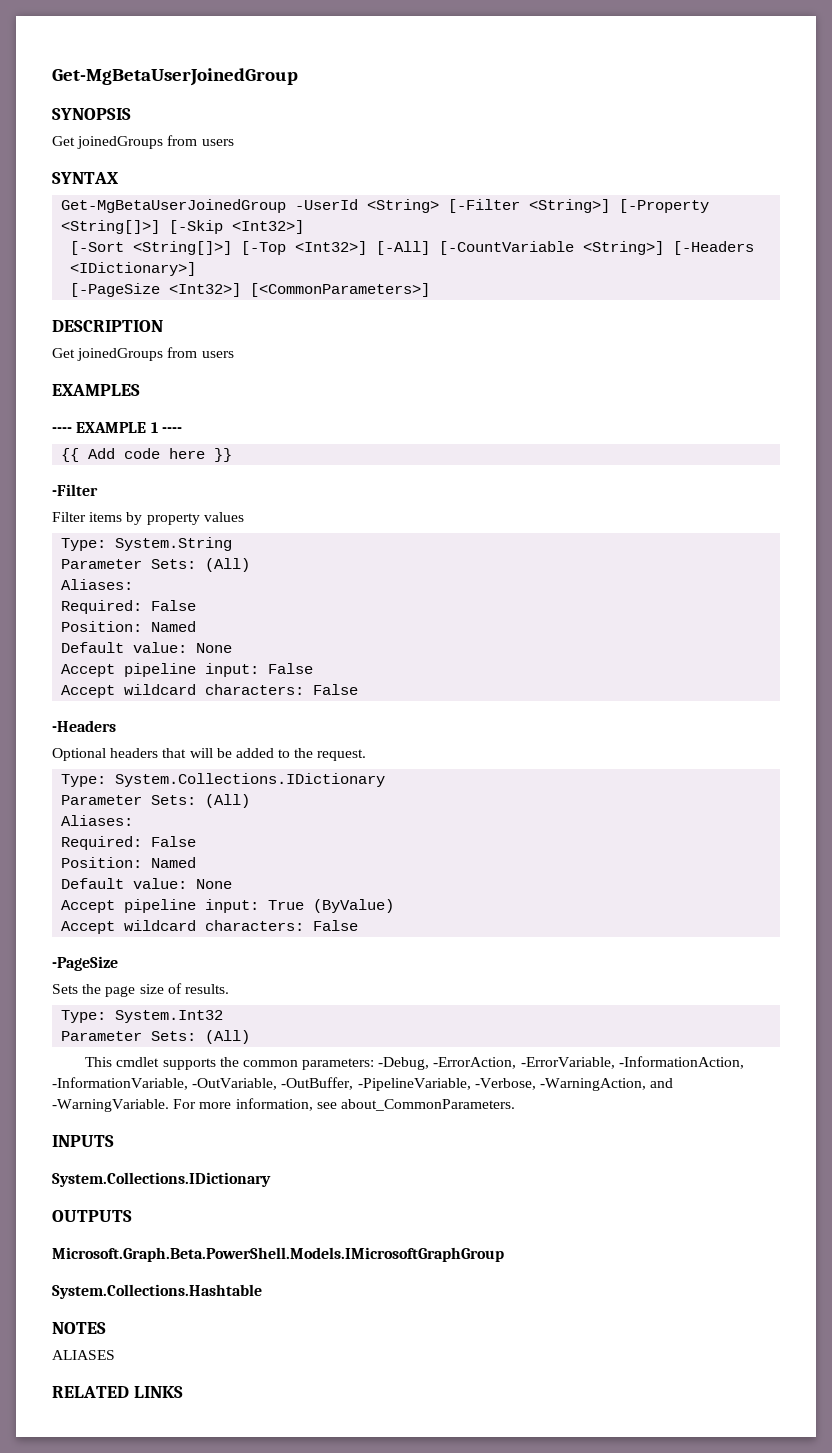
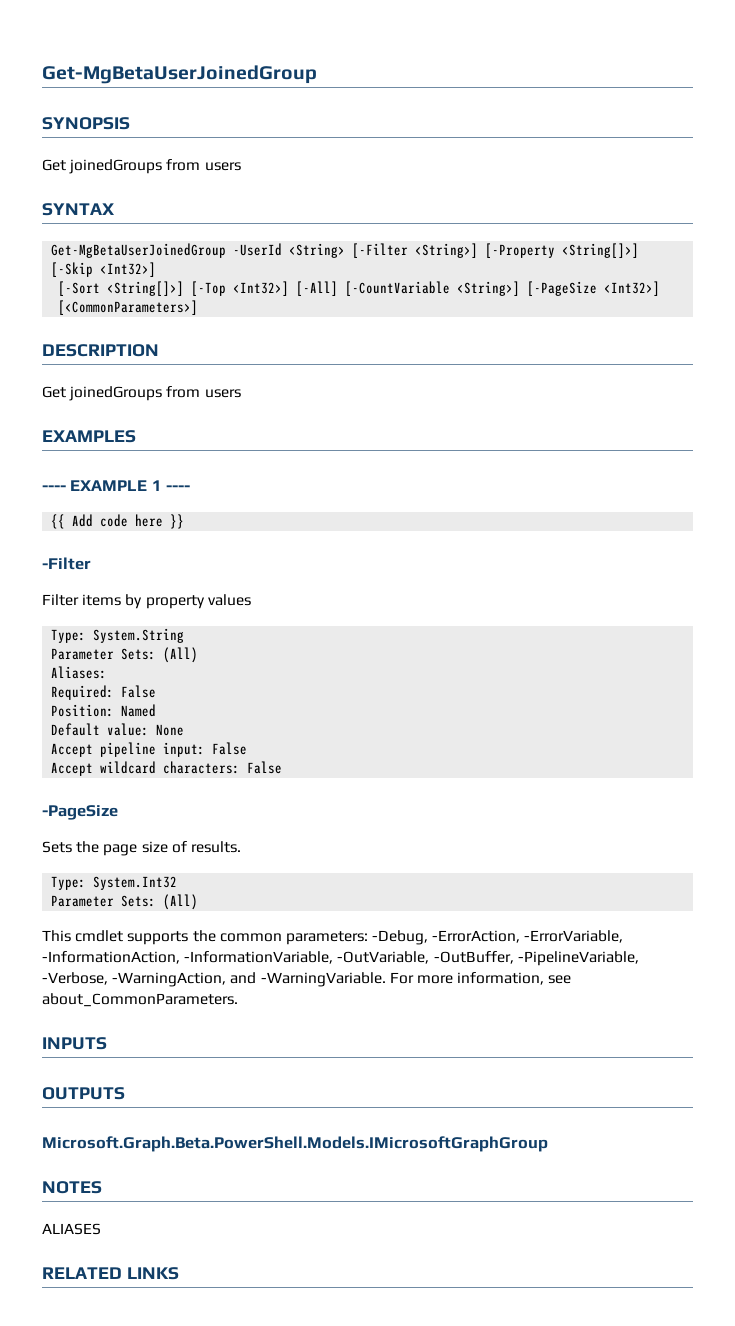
[673,241,755,255] [70,262,197,276] [-Headers <IDictionary>] // -> (521, 288) none
[52,720,116,732] [52,748,367,761] [61,773,386,787] [61,794,251,808] [61,815,134,826] [61,836,197,850] [61,857,197,868] [61,878,233,889] [61,899,395,913] [61,920,359,934] // -Headers // Optional headers that will be added to the request. // Type: System.Collections.IDictionary // Parameter Sets: (All) // Aliases: // Required: False // Position: Named // Default value: None // Accept pipeline input: True (ByValue) // Accept wildcard characters: False -> (283, 767) none
[52,1172,271,1187] // System.Collections.IDictionary -> (107, 1043) none
[52,1284,262,1299] // System.Collections.Hashtable -> (548, 1144) none

